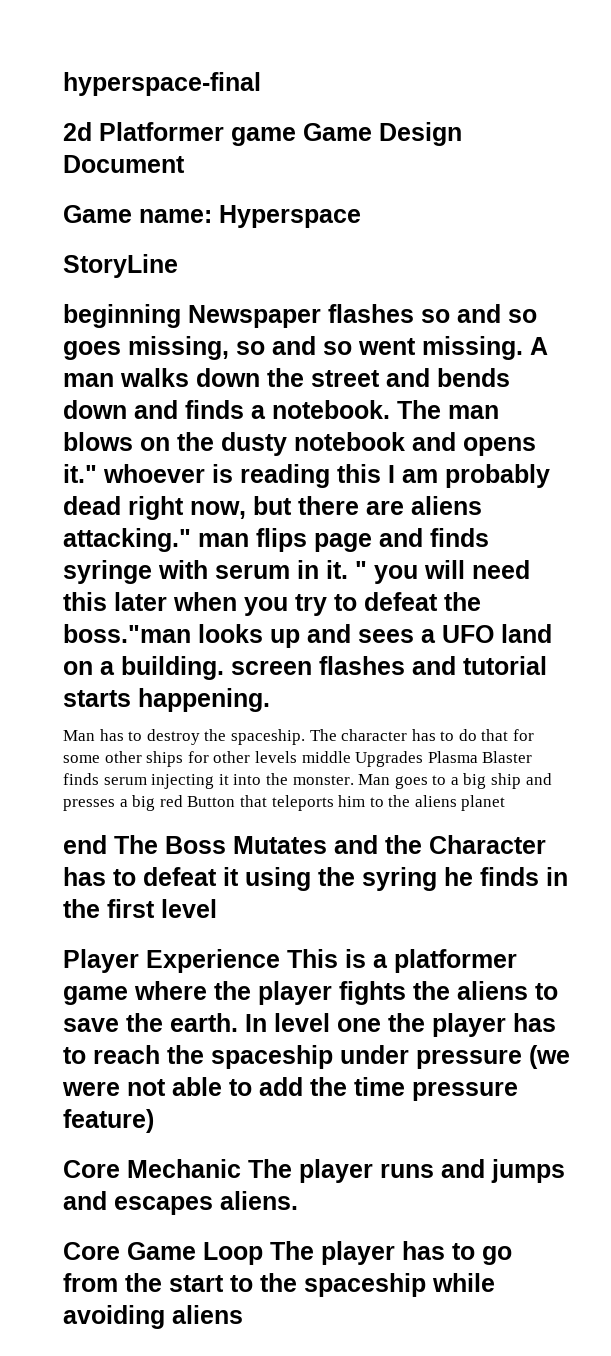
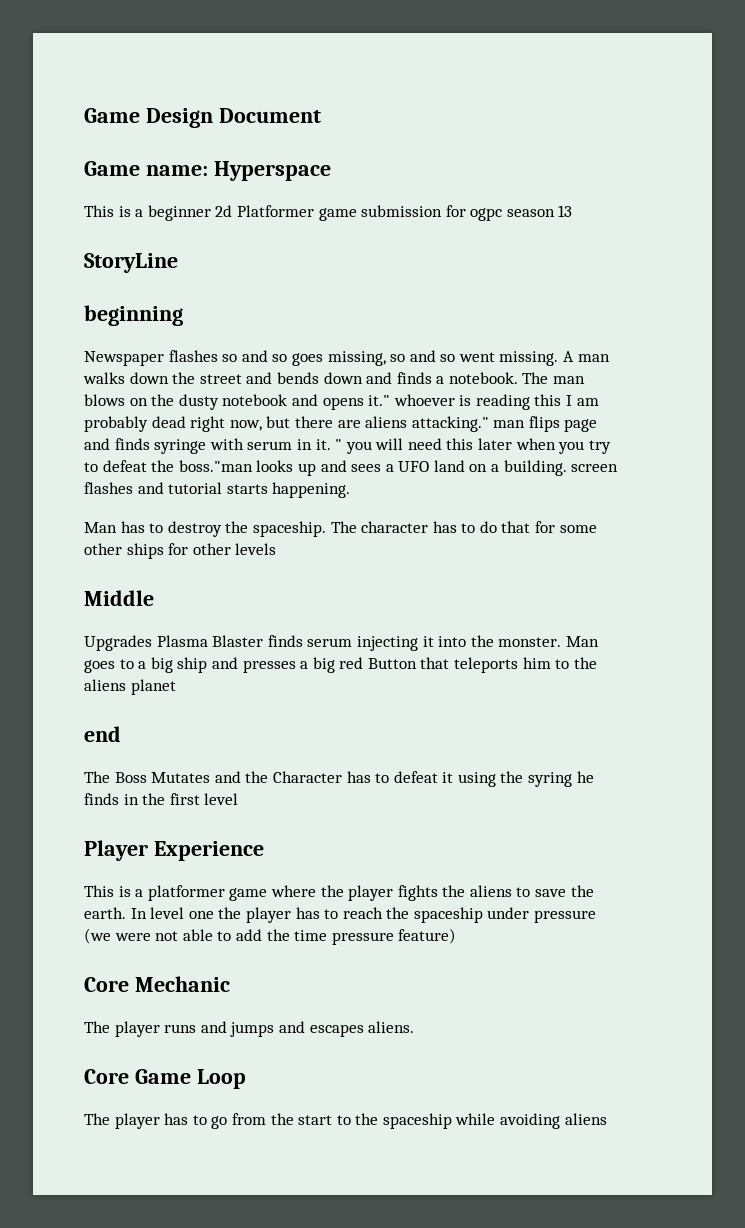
[63,72,261,96] [63,122,296,146] hyperspace-final // 2d Platformer game -> (84, 115) none
(361, 216) none -> [84,205,573,221] // This is a beginner 2d Platformer game submission for ogpc season 13
(181, 316) none -> (183, 315) //
[301,751,351,763] middle -> [84,590,154,606] // Middle //
(107, 844) none -> (121, 734) //
(280, 961) none -> (264, 851) //
(241, 1168) none -> (230, 984) //
(263, 1253) none -> (246, 1079) //

